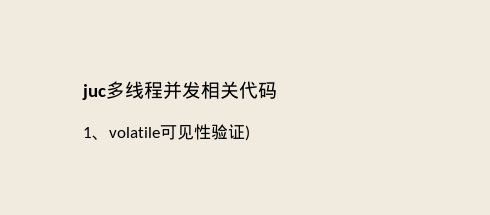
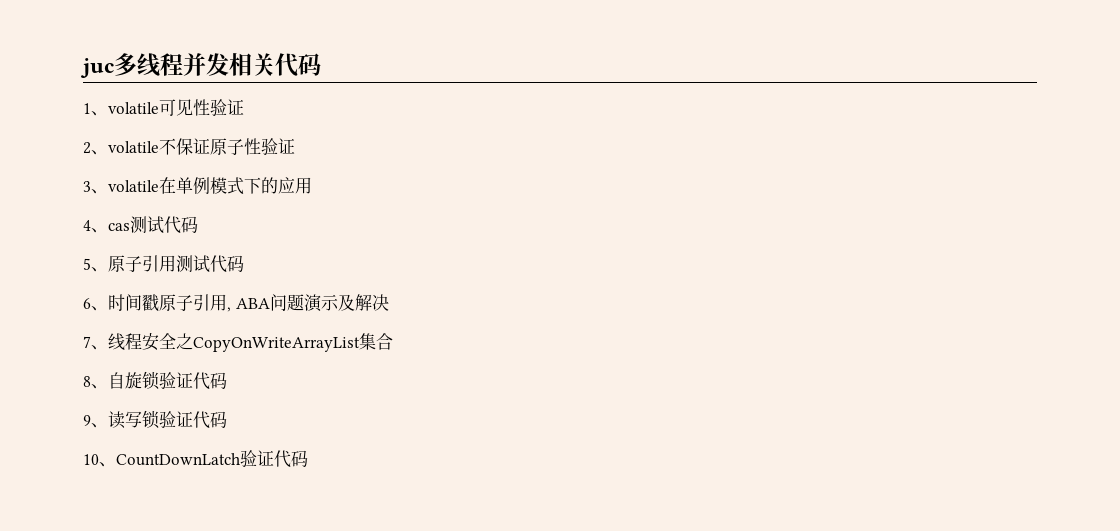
[245,125,250,141] ) -> [83,138,295,155] [83,177,312,195] [83,216,198,234] [83,255,244,273] [83,294,389,312] [83,333,393,352] [83,371,227,390] [83,410,227,429] [83,450,308,468] // 2、volatile不保证原子性验证 // 3、volatile在单例模式下的应用 // 4、cas测试代码 // 5、原子引用测试代码 // 6、时间戳原子引用, ABA问题演示及解决 // 7、线程安全之CopyOnWriteArrayList集合 // 8、自旋锁验证代码 // 9、读写锁验证代码 // 10、CountDownLatch验证代码

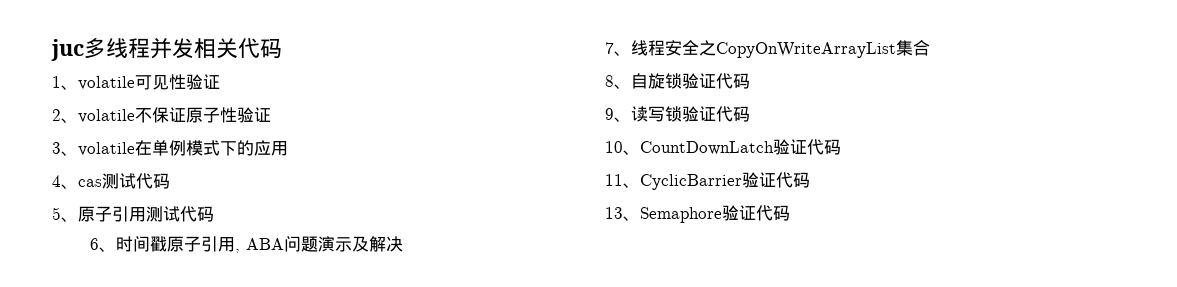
(308, 458) none -> [605,172,810,190] [605,205,790,223] // 11、CyclicBarrier验证代码 // 13、Semaphore验证代码

